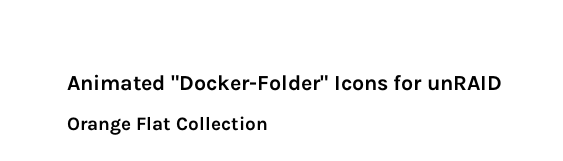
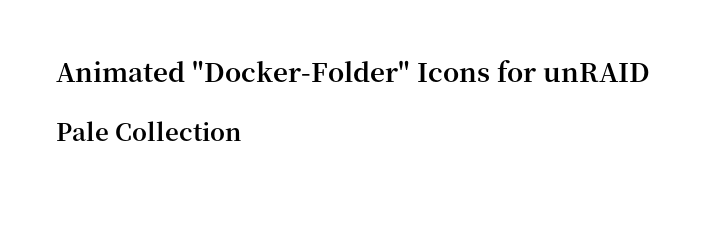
[67,116,172,135] Orange Flat -> [56,121,109,141] Pale

